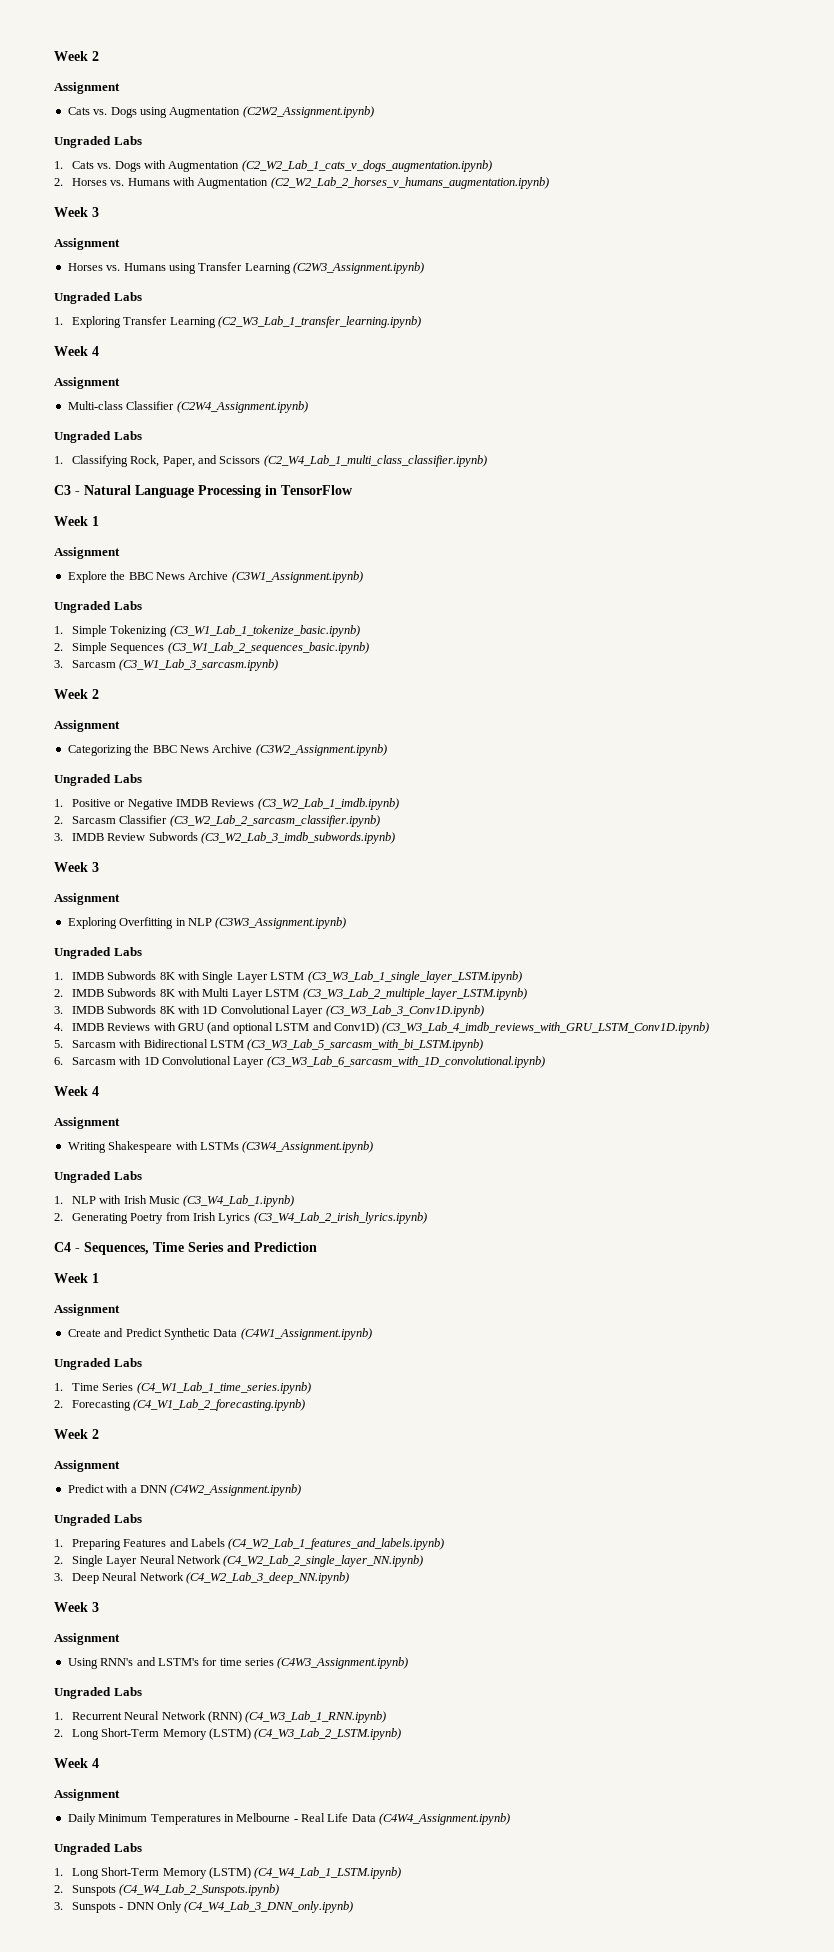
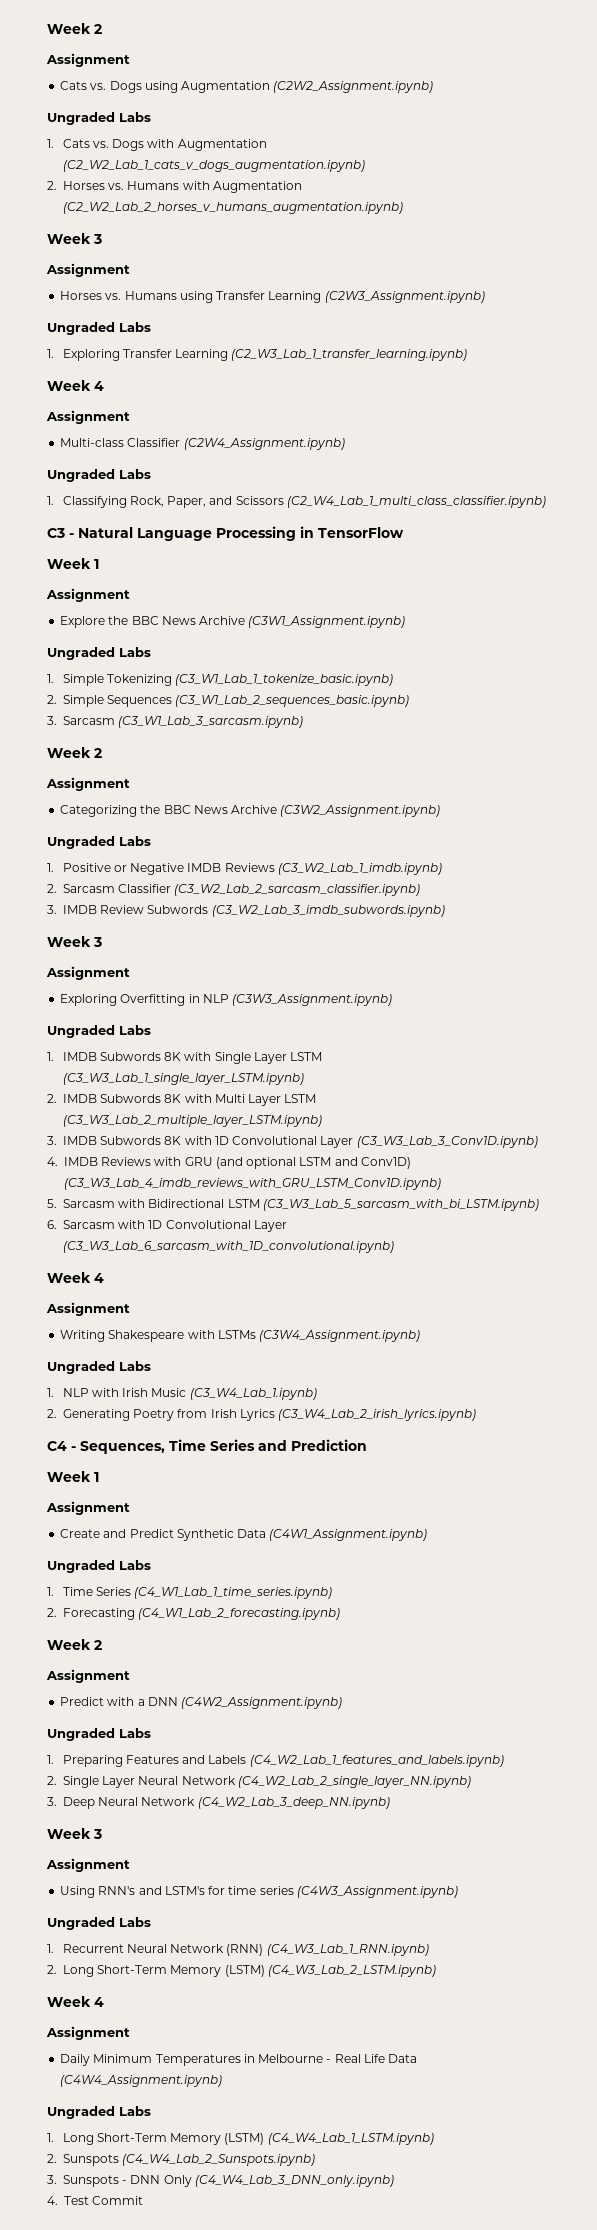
(354, 1907) none -> [47,2196,144,2205] // 4. Test Commit

